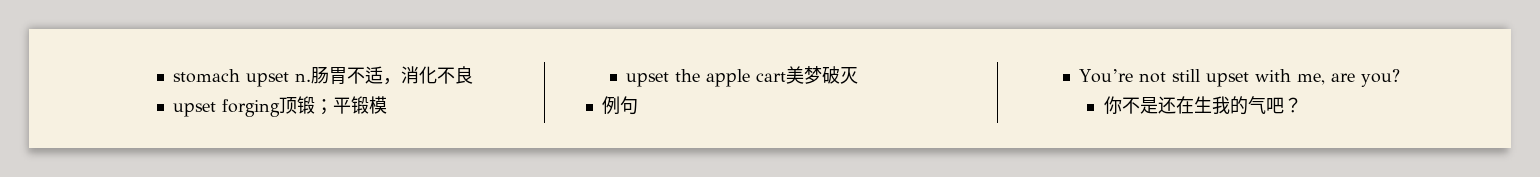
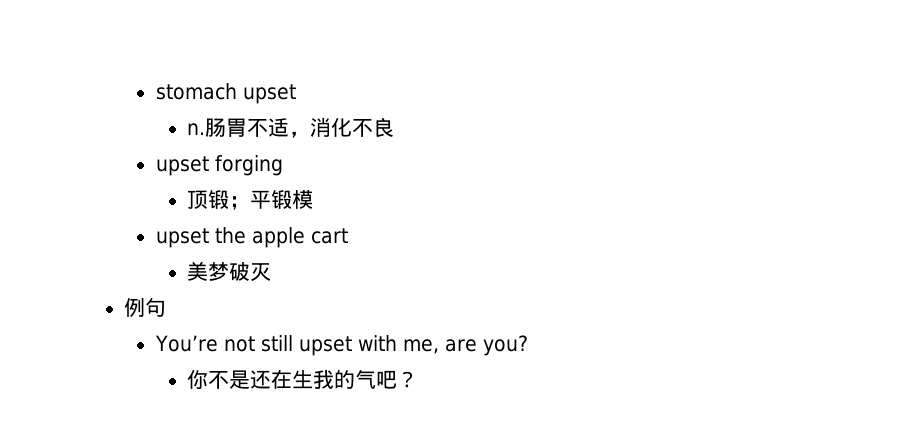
(290, 79) none -> (296, 94) //
(281, 108) none -> (283, 165) //
(787, 77) none -> (348, 236) //

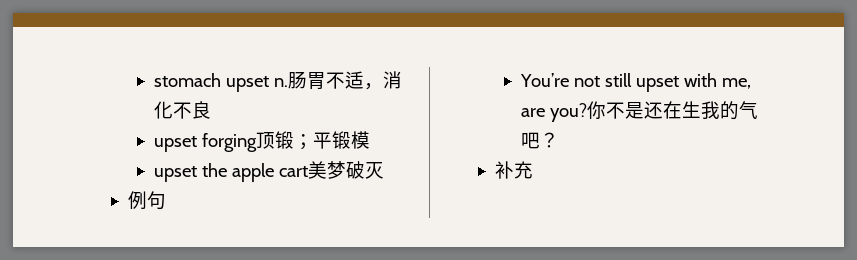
(296, 94) // -> (269, 84) none
(283, 165) // -> (257, 142) none
(348, 236) // -> (308, 171) none
(528, 345) // -> (587, 112) none
(419, 379) none -> [495,161,534,179] // 补充

